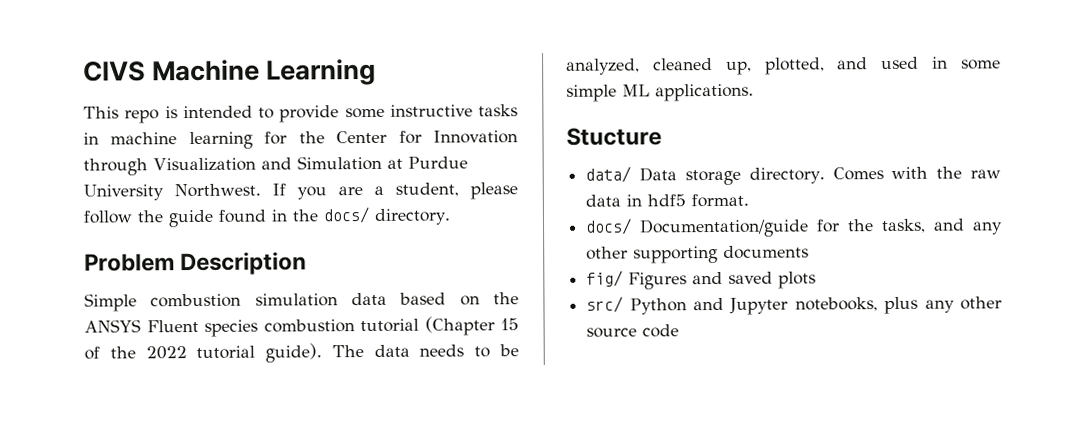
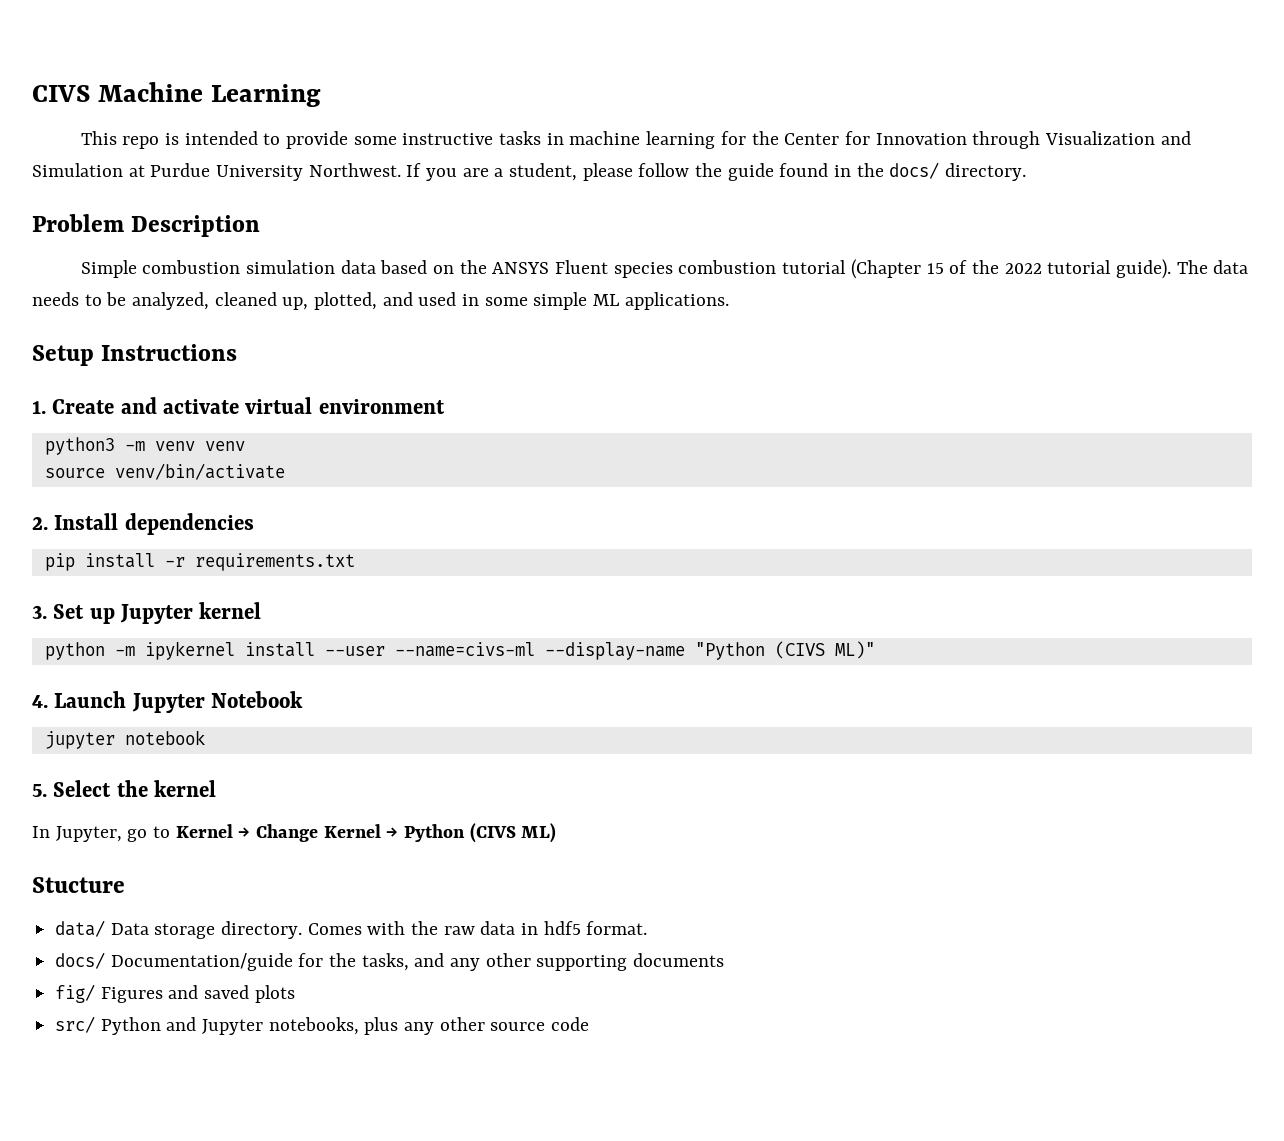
(754, 92) none -> [32,344,238,366] [32,397,445,414] [44,437,245,455] [44,463,285,480] [32,513,254,535] [44,553,355,571] [32,602,262,624] [44,641,875,660] [32,691,304,713] [44,730,205,749] [32,780,217,797] [32,823,557,843] // Setup Instructions // 1. Create and activate virtual environment // python3 -m venv venv // source venv/bin/activate // 2. Install dependencies // pip install -r requirements.txt // 3. Set up Jupyter kernel // python -m ipykernel install --user --name=civs-ml --display-name "Python (CIVS ML)" // 4. Launch Jupyter Notebook // jupyter notebook // 5. Select the kernel // In Jupyter, go to Kernel → Change Kernel → Python (CIVS ML)

